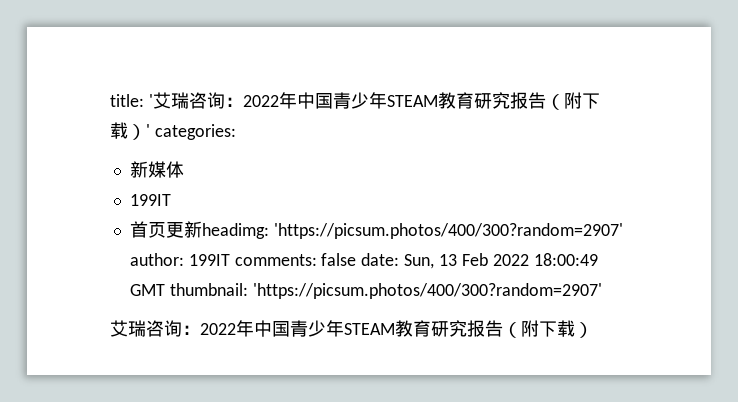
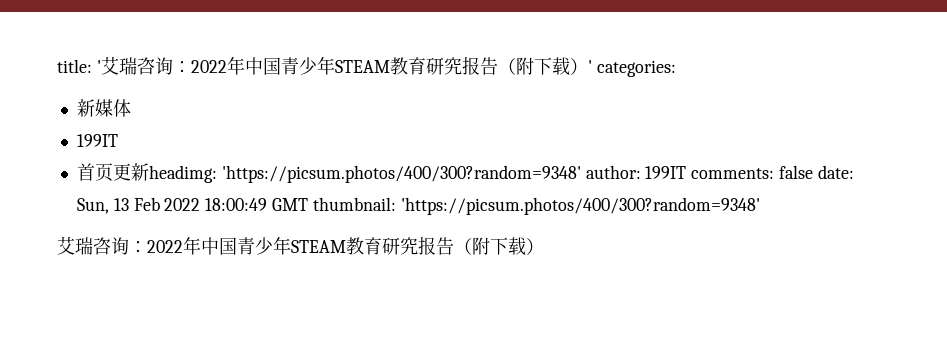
[273,223,623,239] 'https://picsum.photos/400/300?random=2907' -> [221,165,581,183] 'https://picsum.photos/400/300?random=9348'
[252,283,602,299] 'https://picsum.photos/400/300?random=2907' -> [400,197,760,215] 'https://picsum.photos/400/300?random=9348'

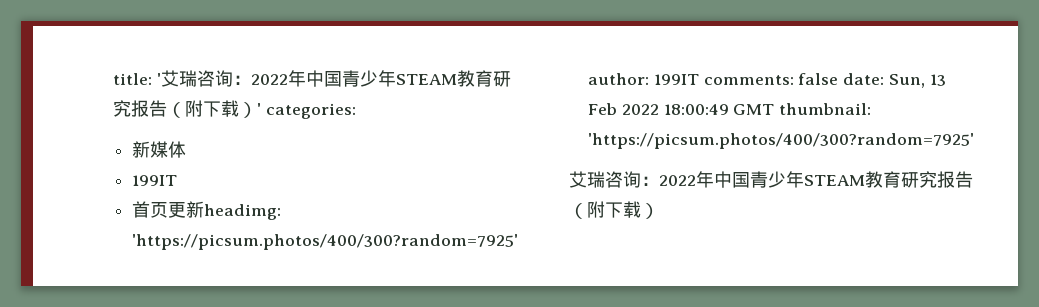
[221,165,581,183] 'https://picsum.photos/400/300?random=9348' -> [132,234,519,250] 'https://picsum.photos/400/300?random=7925'
[400,197,760,215] 'https://picsum.photos/400/300?random=9348' -> [588,133,975,149] 'https://picsum.photos/400/300?random=7925'

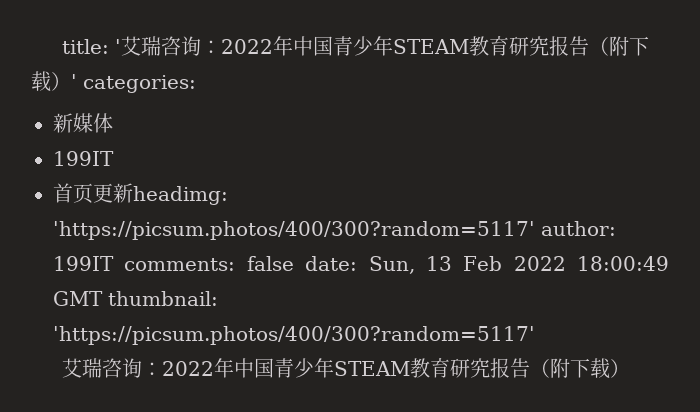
[132,234,519,250] 'https://picsum.photos/400/300?random=7925' -> [53,221,535,240] 'https://picsum.photos/400/300?random=5117'
[588,133,975,149] 'https://picsum.photos/400/300?random=7925' -> [53,326,535,345] 'https://picsum.photos/400/300?random=5117'

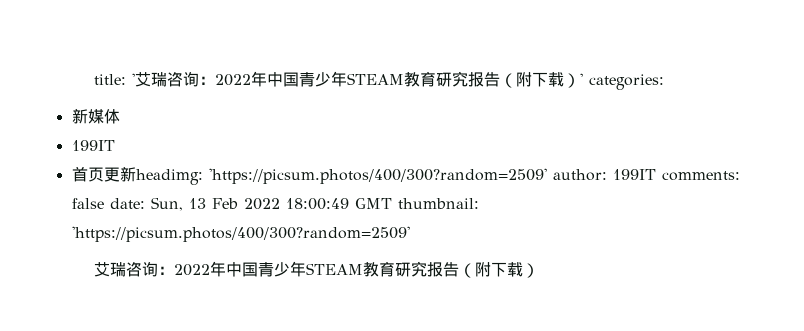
[53,221,535,240] 'https://picsum.photos/400/300?random=5117' -> [208,168,547,184] 'https://picsum.photos/400/300?random=2509'
[53,326,535,345] 'https://picsum.photos/400/300?random=5117' -> [71,226,410,242] 'https://picsum.photos/400/300?random=2509'

